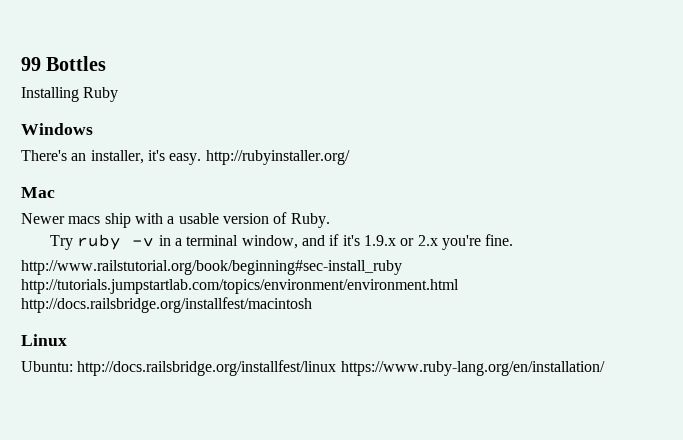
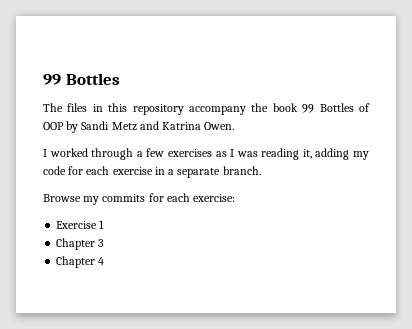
[21,87,119,102] [21,123,93,135] [21,150,350,165] [21,187,55,198] [21,212,330,228] [50,234,514,250] [21,260,402,275] [21,279,459,294] [21,297,312,313] [21,334,67,346] [21,360,605,376] Installing Ruby // Windows // There's an installer, it's easy. http://rubyinstaller.org/ // Mac // Newer macs ship with a usable version of Ruby. // Try ruby -v in a terminal window, and if it's 1.9.x or 2.x you're fine. // http://www.railstutorial.org/book/beginning#sec-install_ruby http://tutorials.jumpstartlab.com/topics/environment/environment.html http://docs.railsbridge.org/installfest/macintosh // Linux // Ubuntu: http://docs.railsbridge.org/installfest/linux https://www.ruby-lang.org/en/installation/ -> [43,103,370,115] [43,121,235,133] [43,148,369,160] [43,166,261,178] [43,193,236,205] [56,220,105,229] [56,238,105,250] [56,256,105,268] The files in this repository accompany the book 99 Bottles of OOP by Sandi Metz and Katrina Owen. // I worked through a few exercises as I was reading it, adding my code for each exercise in a separate branch. // Browse my commits for each exercise: // Exercise 1 // Chapter 3 // Chapter 4

